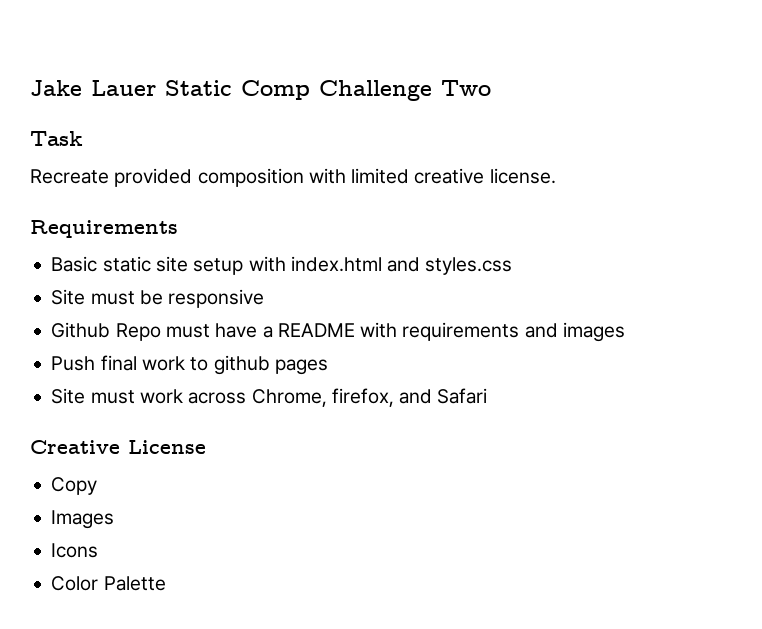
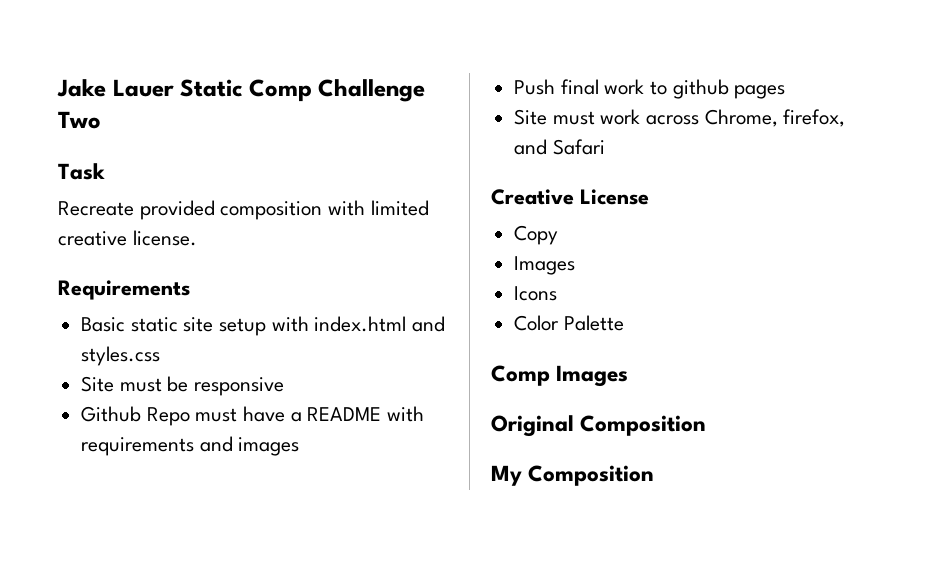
(166, 583) none -> [491,365,629,387] [491,415,707,437] [491,465,655,486] // Comp Images // Original Composition // My Composition

